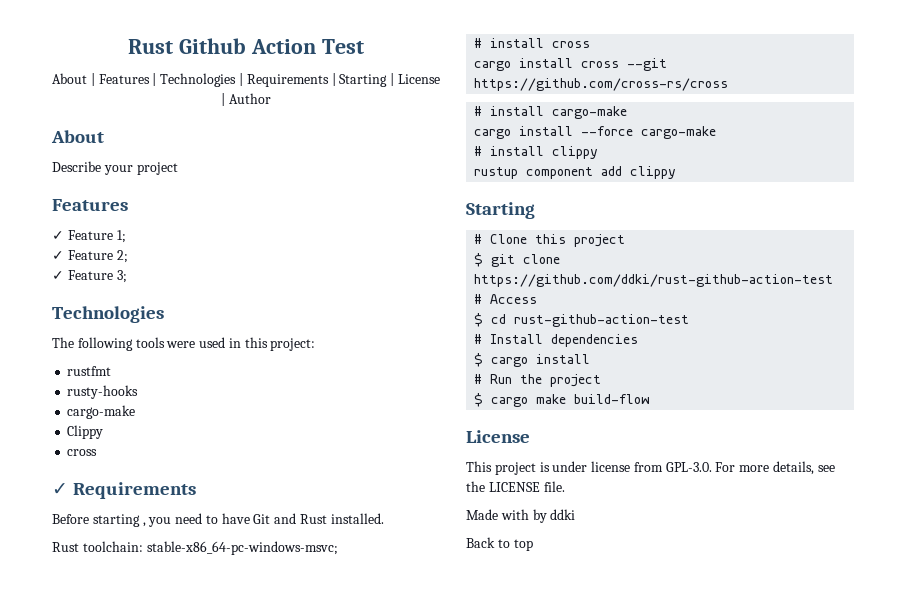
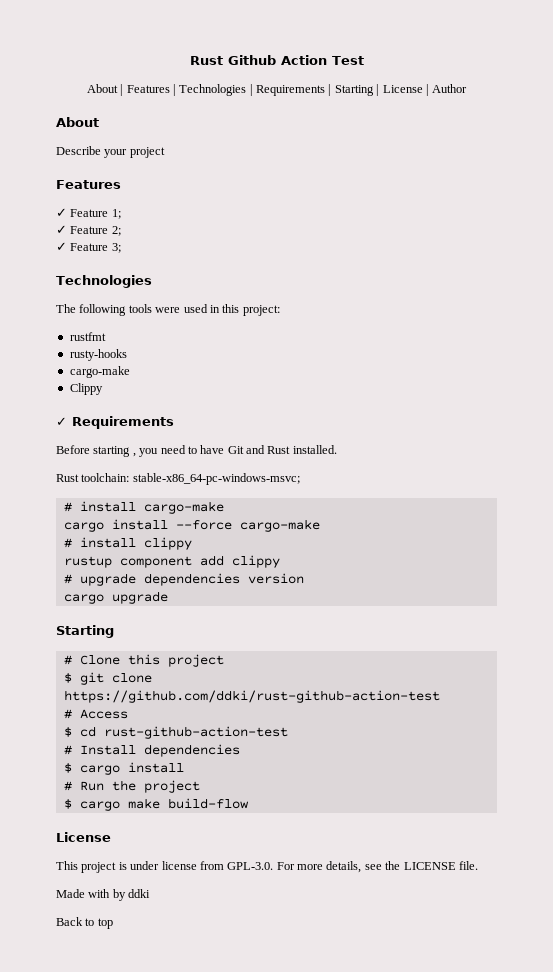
[67,449,98,456] // cross -> (103, 389) none
[474,38,591,48] [474,58,668,71] [474,78,729,91] // # install cross // cargo install cross --git https://github.com/cross-rs/cross -> (300, 479) none
(677, 172) none -> [63,573,304,586] [63,591,168,604] // # upgrade dependencies version // cargo upgrade

